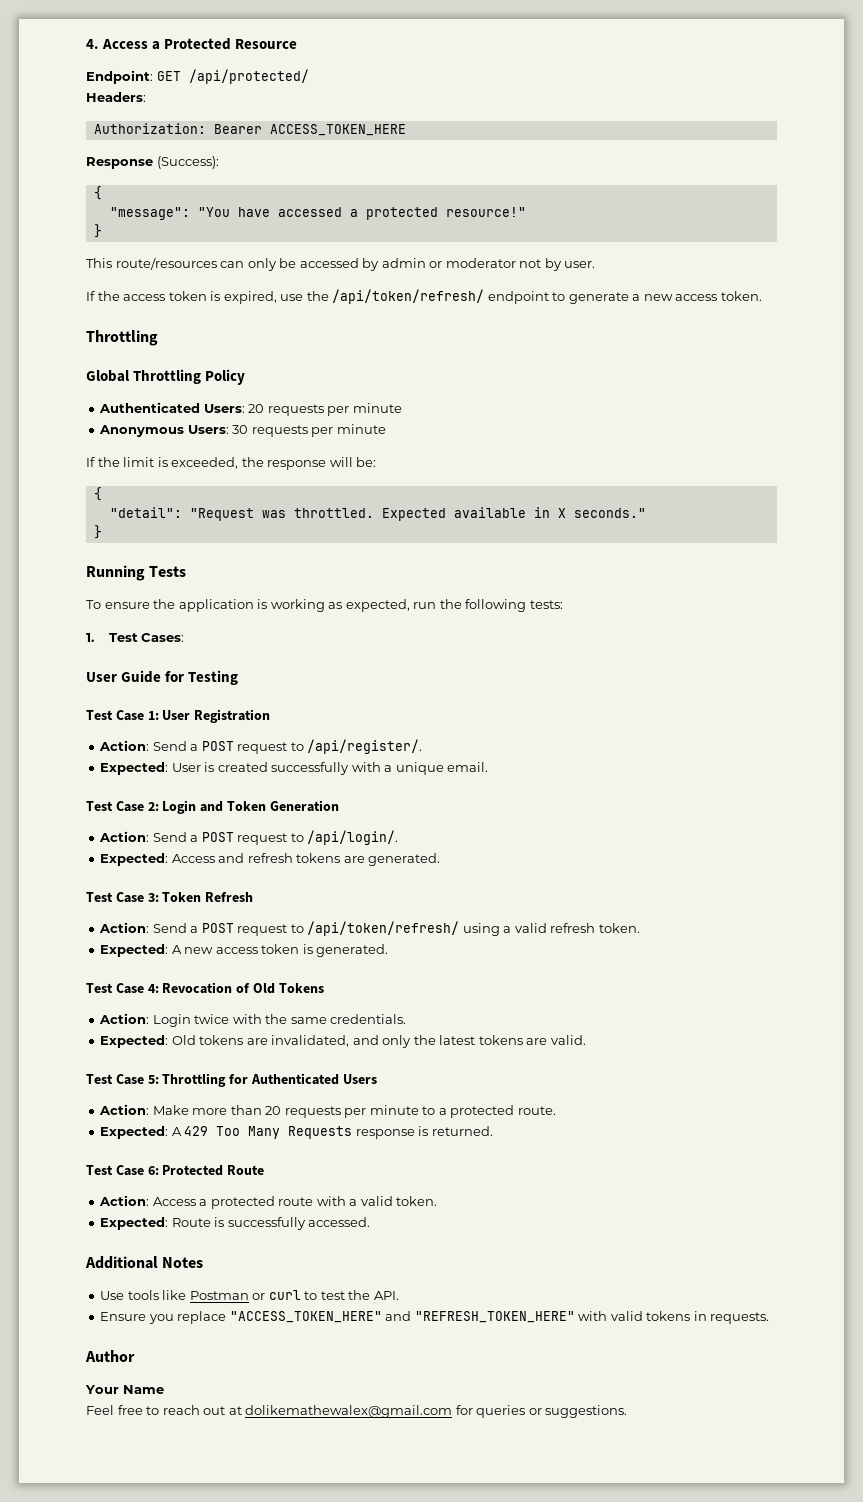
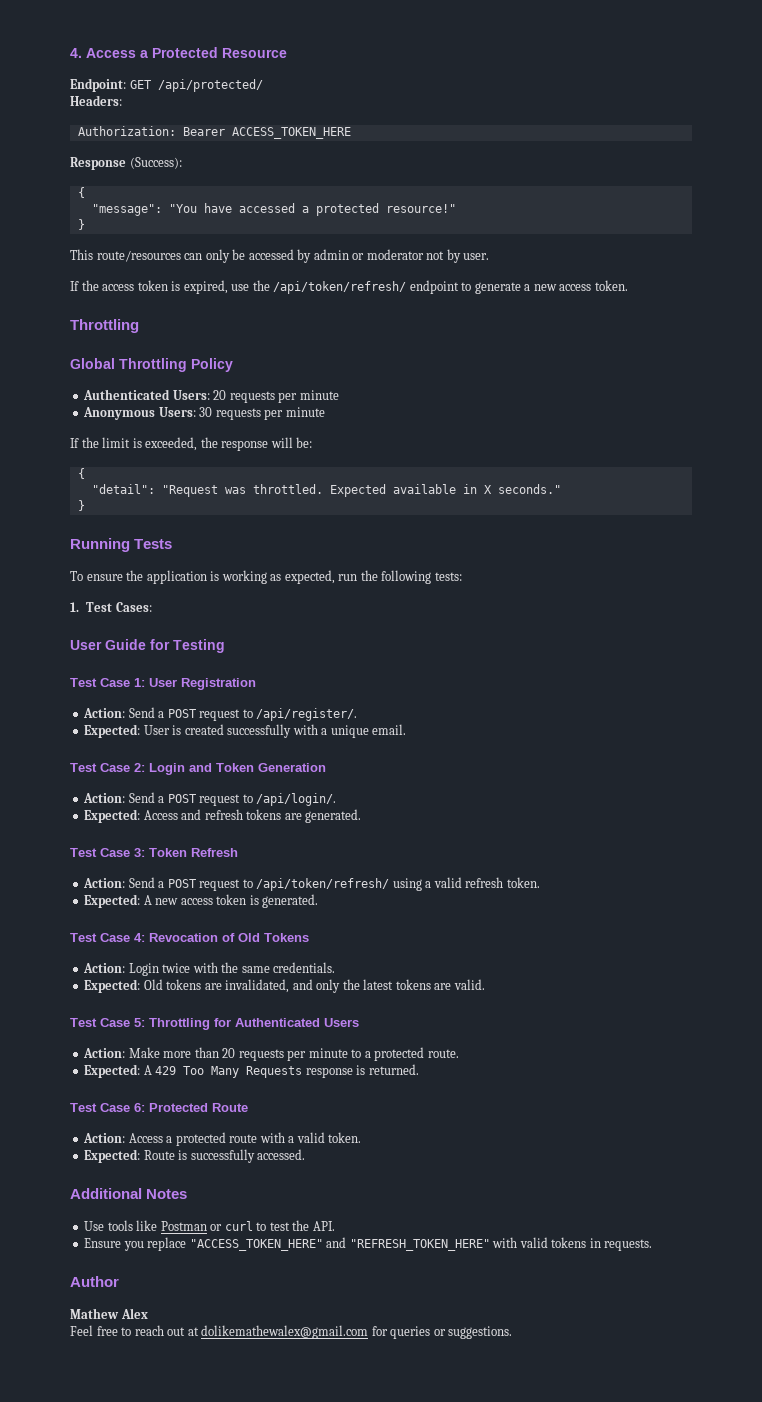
[85,1385,164,1394] Your Name -> [70,1308,148,1319] Mathew Alex

